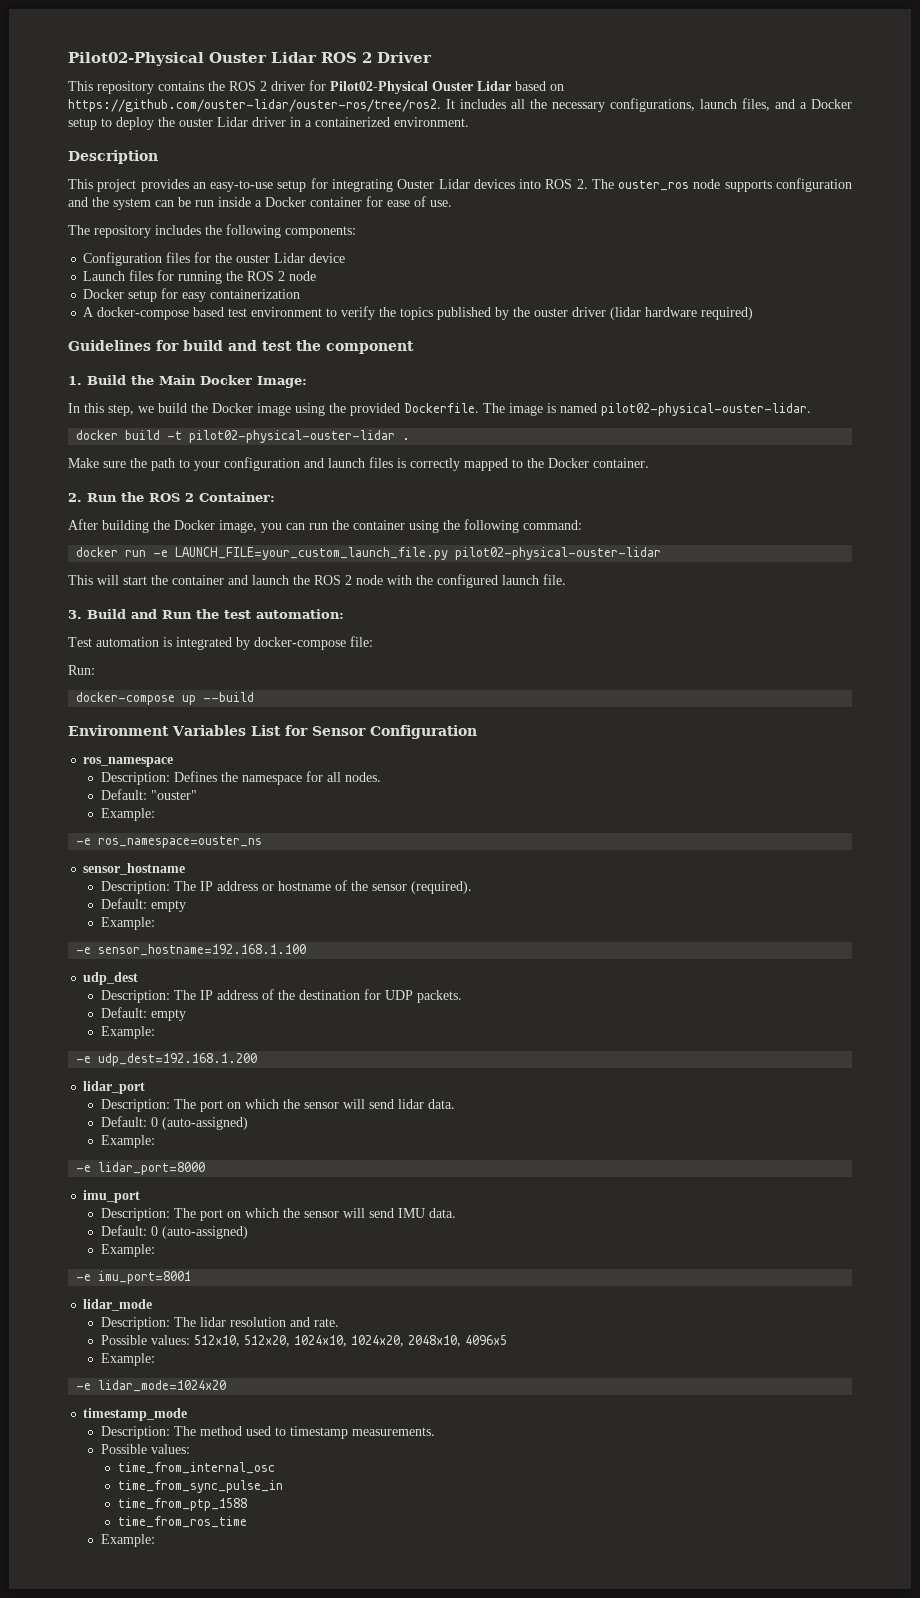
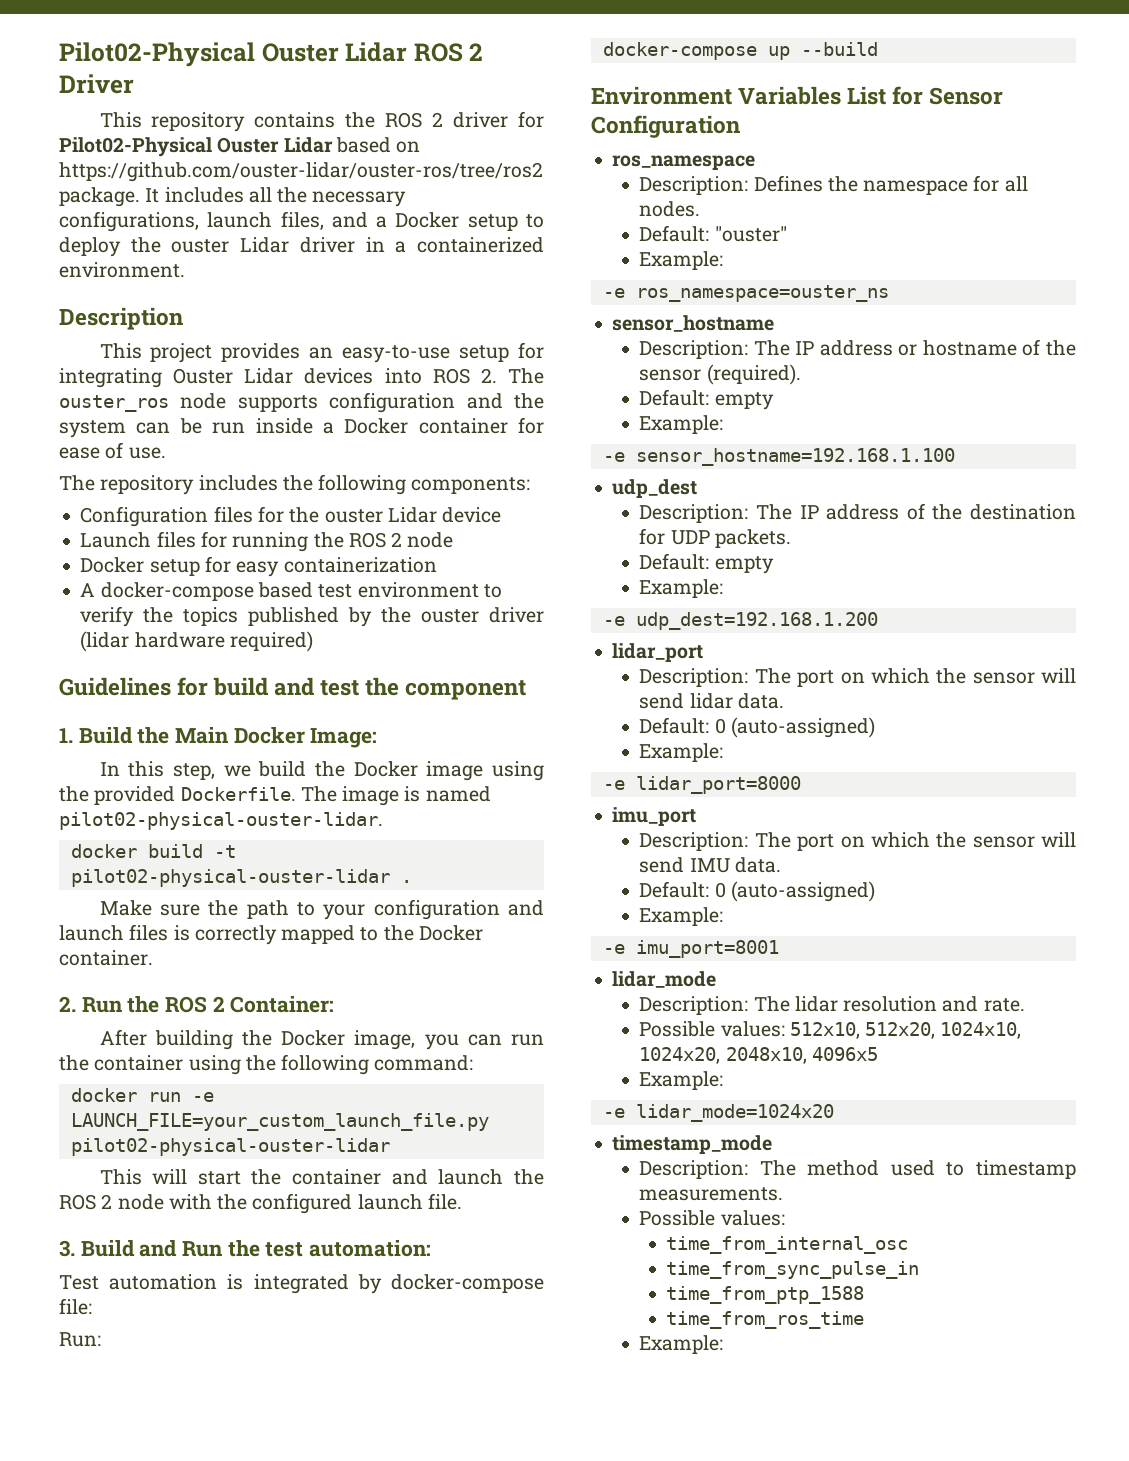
[68,99,441,112] https://github.com/ouster-lidar/ouster-ros/tree/ros2. -> [59,162,543,182] [59,187,140,207] https://github.com/ouster-lidar/ouster-ros/tree/ros2 package.

